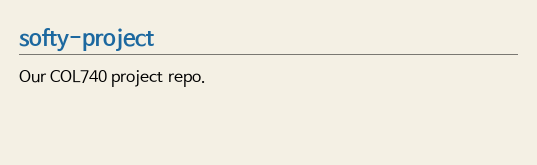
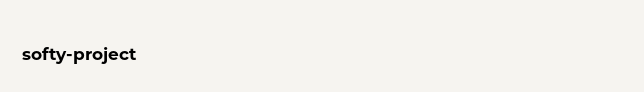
[19,70,206,87] // Our COL740 project repo. -> (137, 55) none

